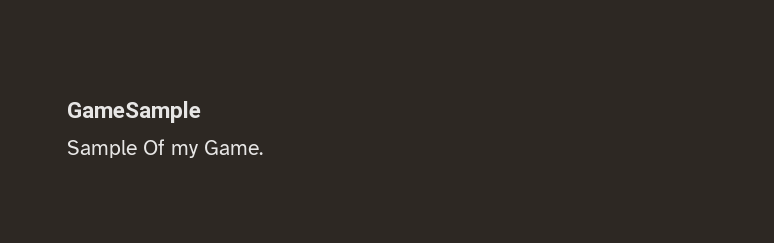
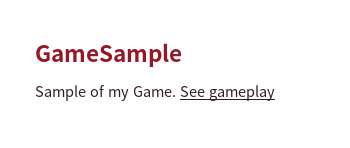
[143,139,165,155] Of -> [89,85,105,97] of
(263, 147) none -> [179,85,275,101] See gameplay

